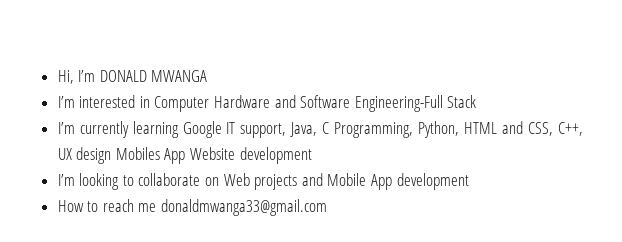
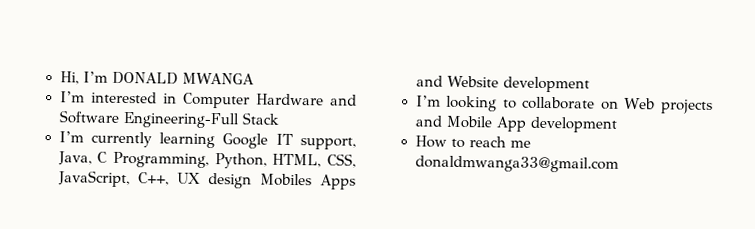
[464,121,554,136] HTML and CSS, -> [272,153,356,168] [57,170,130,188] HTML, CSS, JavaScript,
[164,148,186,164] App -> [320,174,356,190] [415,75,443,87] Apps and

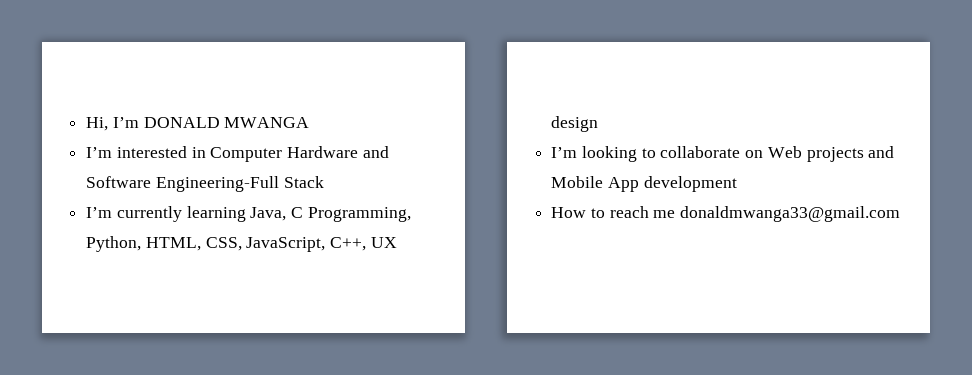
[222,133,356,150] Google IT support, -> (246, 214) none
[259,173,356,190] [415,75,591,93] Mobiles Apps and Website development -> (599, 124) none

